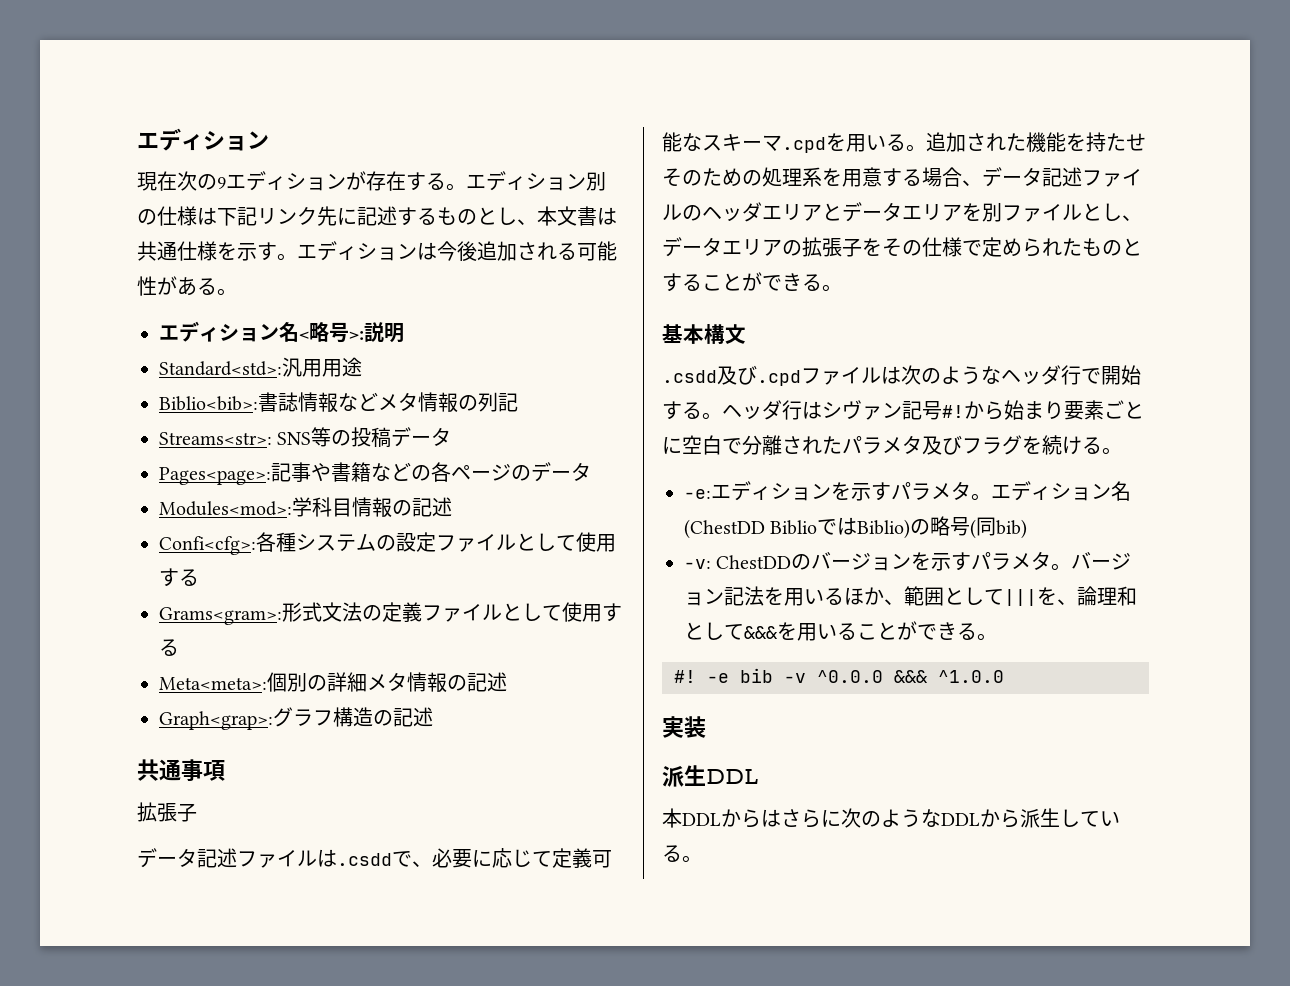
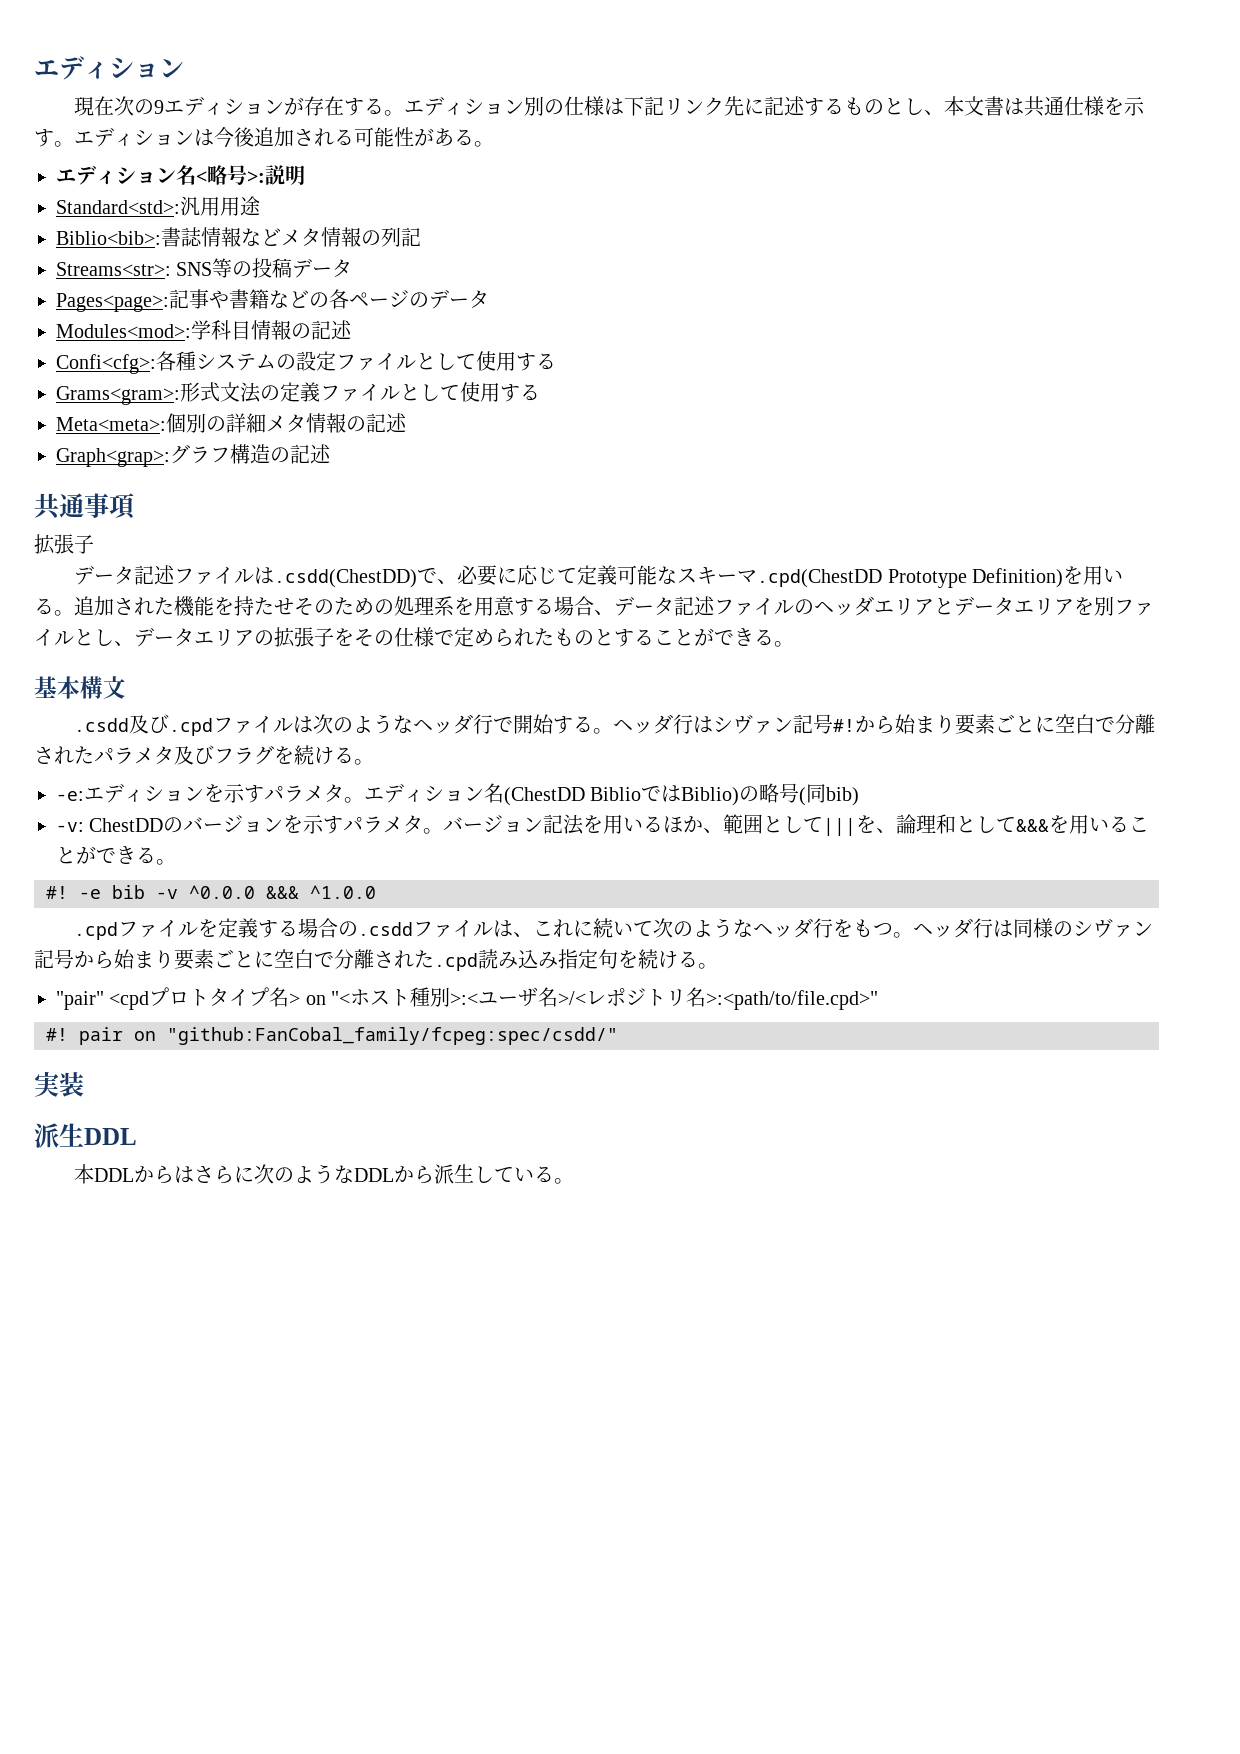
[337,853,392,866] .csdd -> [274,569,418,588] .csdd(ChestDD)
[782,137,826,153] .cpd -> [757,568,1064,588] .cpd(ChestDD Prototype Definition)
(1004, 676) none -> [74,918,1154,940] [34,949,718,971] [56,987,879,1010] [46,1027,618,1045] // .cpdファイルを定義する場合の.csddファイルは、これに続いて次のようなヘッダ行をもつ。ヘッダ行は同様のシヴァン記号から始まり要素ごとに空白で分離された.cpd読み込み指定句を続ける。 // "pair" <cpdプロトタイプ名> on "<ホスト種別>:<ユーザ名>/<レポジトリ名>:<path/to/file.cpd>" // #! pair on "github:FanCobal_family/fcpeg:spec/csdd/"

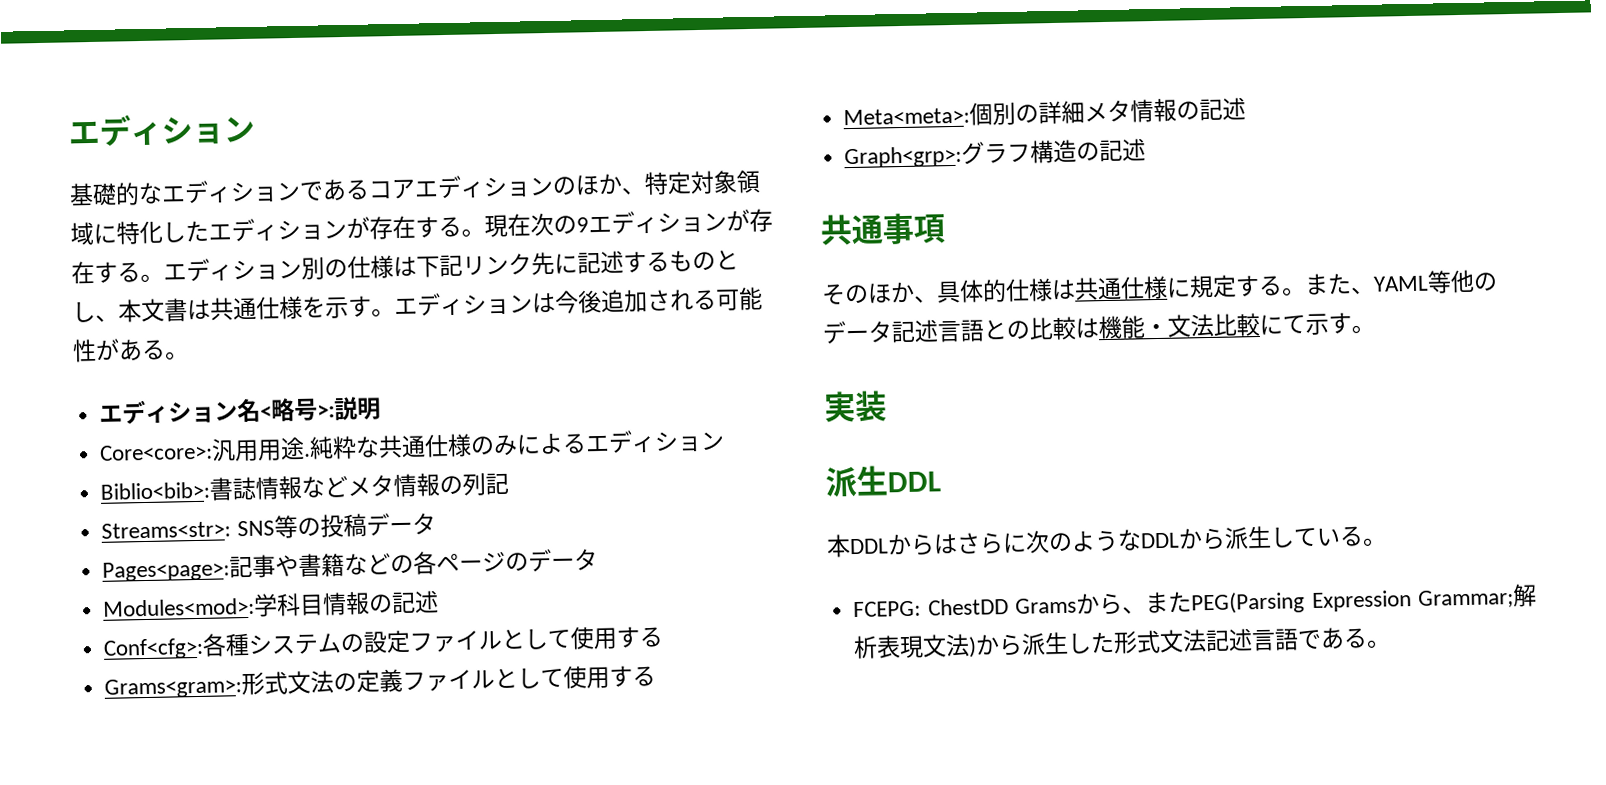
[34,56,184,80] エディション // -> [68,114,255,147] [69,169,761,206] [70,215,485,246] エディション // 基礎的なエディションであるコアエディションのほか、特定対象領域に特化したエディションが存在する。
[56,200,180,214] Standard<std>: -> [99,443,214,461] Core<core>:
(260, 206) none -> [304,430,726,460] .純粋な共通仕様のみによるエディション
[56,354,156,374] Confi<cfg>: -> [103,637,205,660] Conf<cfg>:
[56,448,170,467] Graph<grap>: -> [844,145,963,169] Graph<grp>:
[34,534,94,555] [74,565,1124,588] [34,596,1154,617] [34,627,794,648] [34,676,126,699] [74,714,1156,736] [34,745,374,765] [56,783,860,806] [56,814,1150,836] [56,846,176,865] [46,885,376,899] [74,918,1154,940] [34,949,718,971] [56,987,879,1010] [46,1027,618,1045] 拡張子 // データ記述ファイルは.csdd(ChestDD)で、必要に応じて定義可能なスキーマ.cpd(ChestDD Prototype Definition)を用いる。追加された機能を持たせそのための処理系を用意する場合、データ記述ファイルのヘッダエリアとデータエリアを別ファイルとし、データエリアの拡張子をその仕様で定められたものとすることができる。 // 基本構文 // .csdd及び.cpdファイルは次のようなヘッダ行で開始する。ヘッダ行はシヴァン記号#!から始まり要素ごとに空白で分離されたパラメタ及びフラグを続ける。 // -e:エディションを示すパラメタ。エディション名(ChestDD BiblioではBiblio)の略号(同bib) // -v: ChestDDのバージョンを示すパラメタ。バージョン記法を用いるほか、範囲として|||を、論理和として&&&を用いることができる。 // #! -e bib -v ^0.0.0 &&& ^1.0.0 // .cpdファイルを定義する場合の.csddファイルは、これに続いて次のようなヘッダ行をもつ。ヘッダ行は同様のシヴァン記号から始まり要素ごとに空白で分離された.cpd読み込み指定句を続ける。 // "pair" <cpdプロトタイプ名> on "<ホスト種別>:<ユーザ名>/<レポジトリ名>:<path/to/file.cpd>" // #! pair on "github:FanCobal_family/fcpeg:spec/csdd/" -> [821,269,1498,306] [822,312,1375,344] そのほか、具体的仕様は共通仕様に規定する。また、YAML等他のデータ記述言語との比較は機能・文法比較にて示す。
(575, 1181) none -> [853,583,1537,618] [853,627,1392,660] // FCEPG: ChestDD Gramsから、またPEG(Parsing Expression Grammar;解析表現文法)から派生した形式文法記述言語である。

